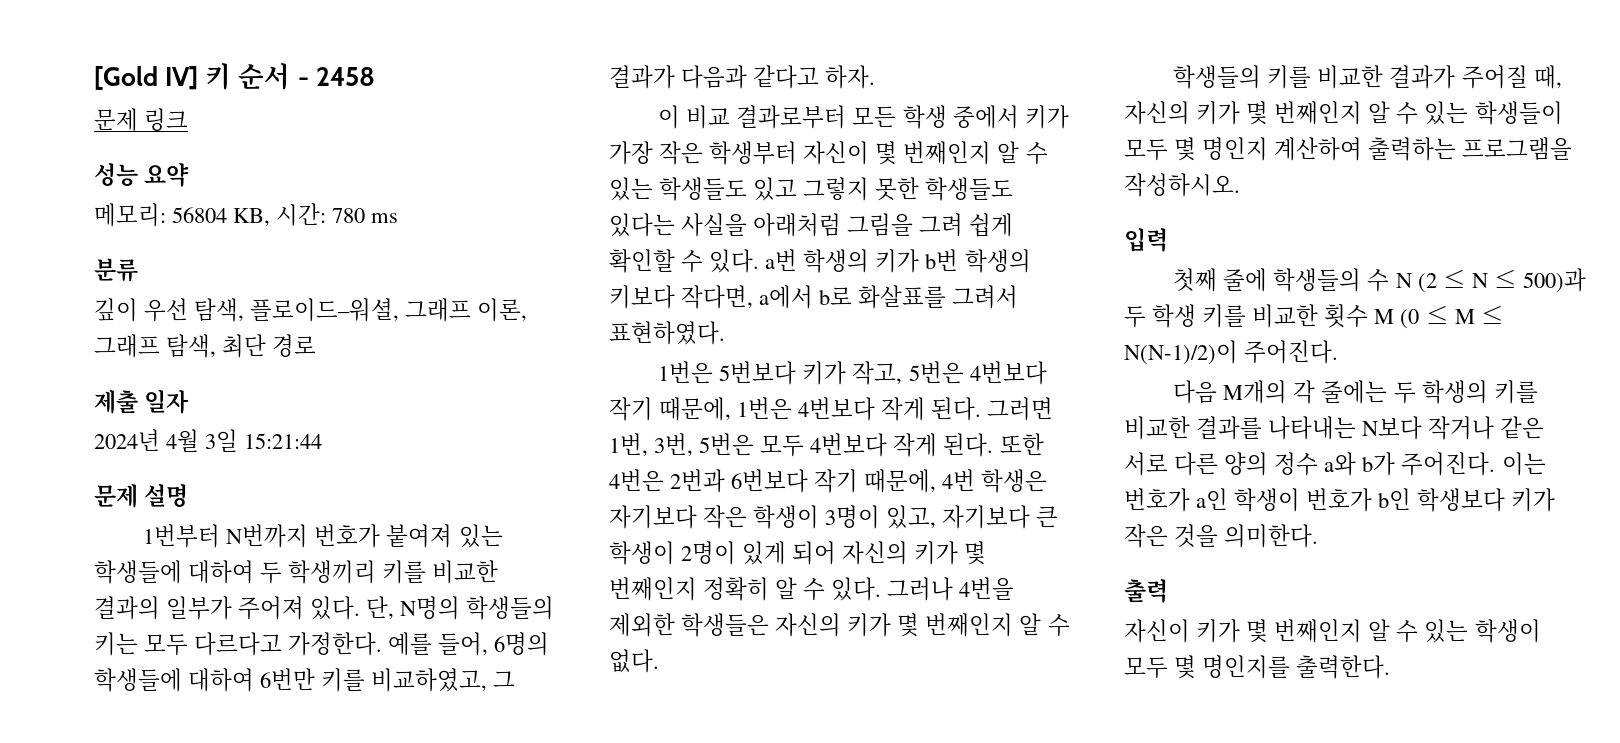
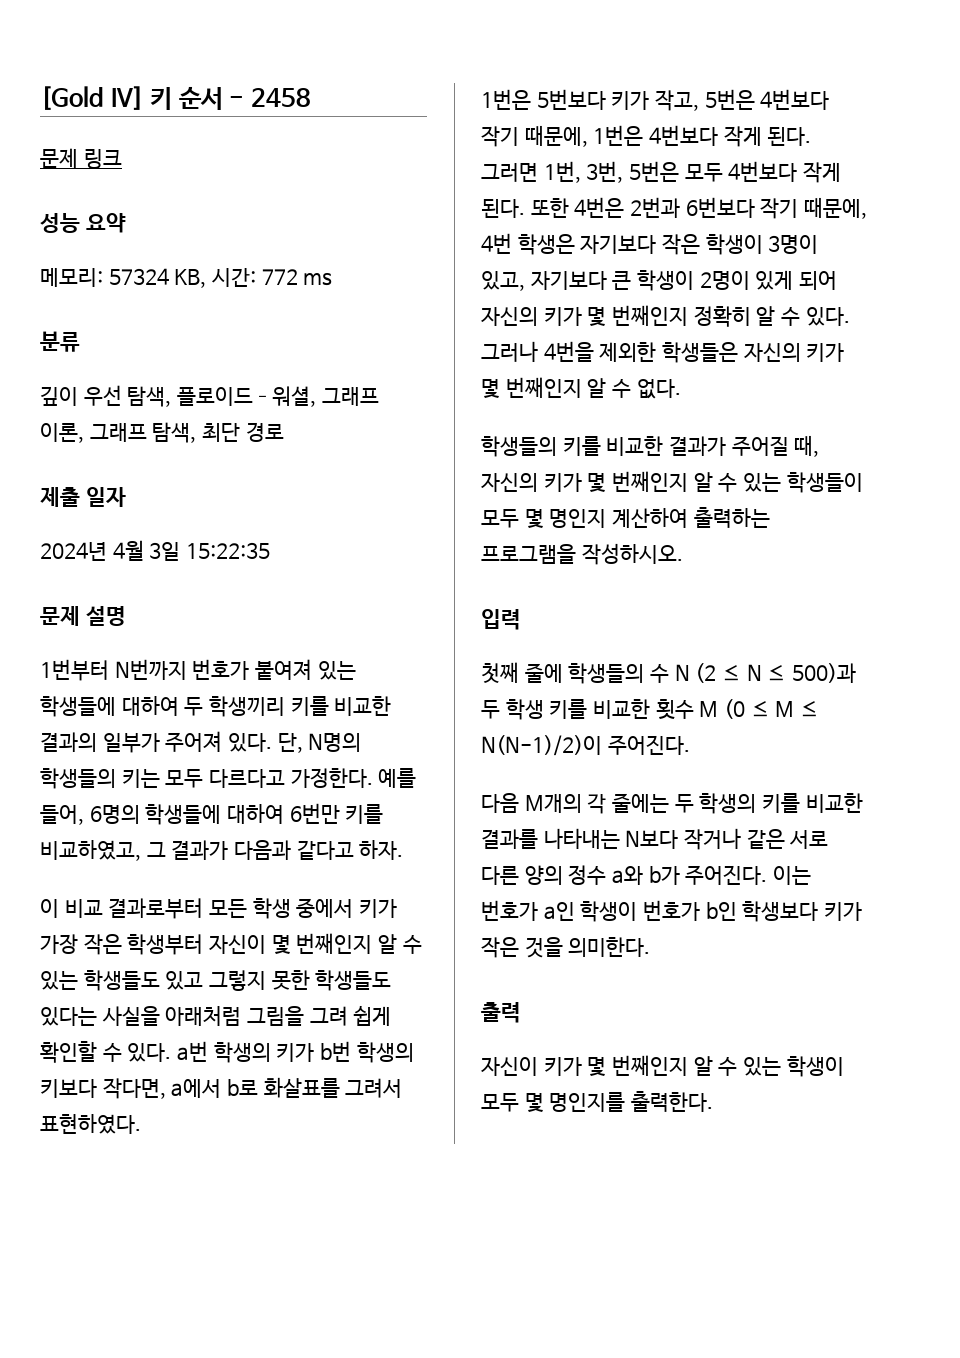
[172,207,228,223] 56804 -> [108,268,169,285] 57324
[332,208,366,223] 780 -> [261,269,298,285] 772
[244,433,323,449] 15:21:44 -> [186,542,271,559] 15:22:35

